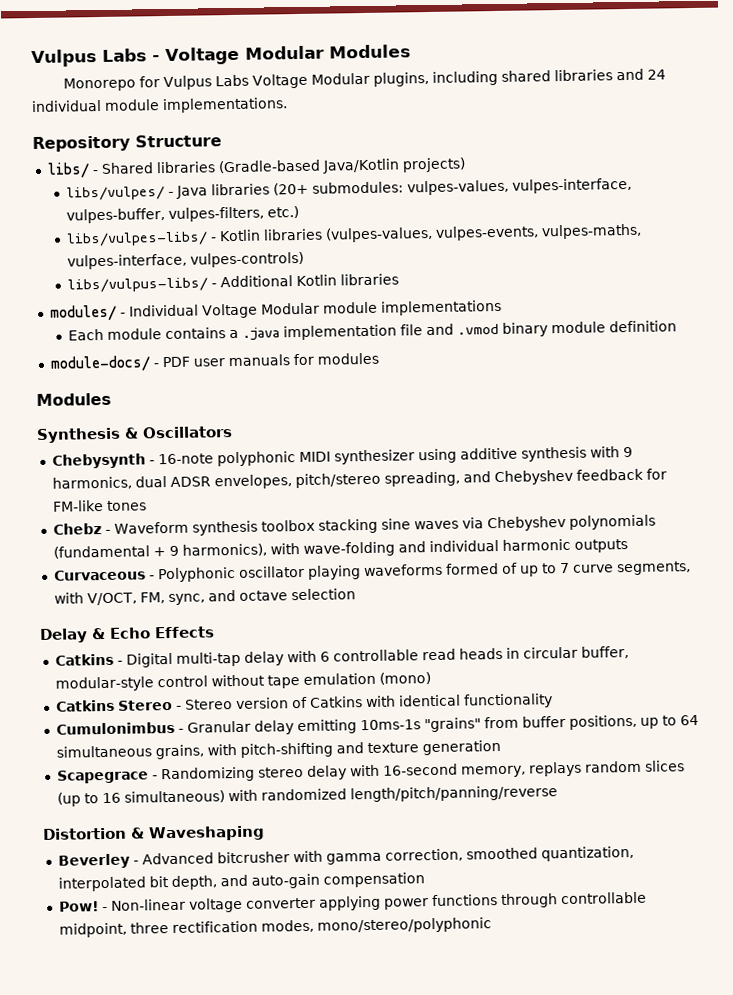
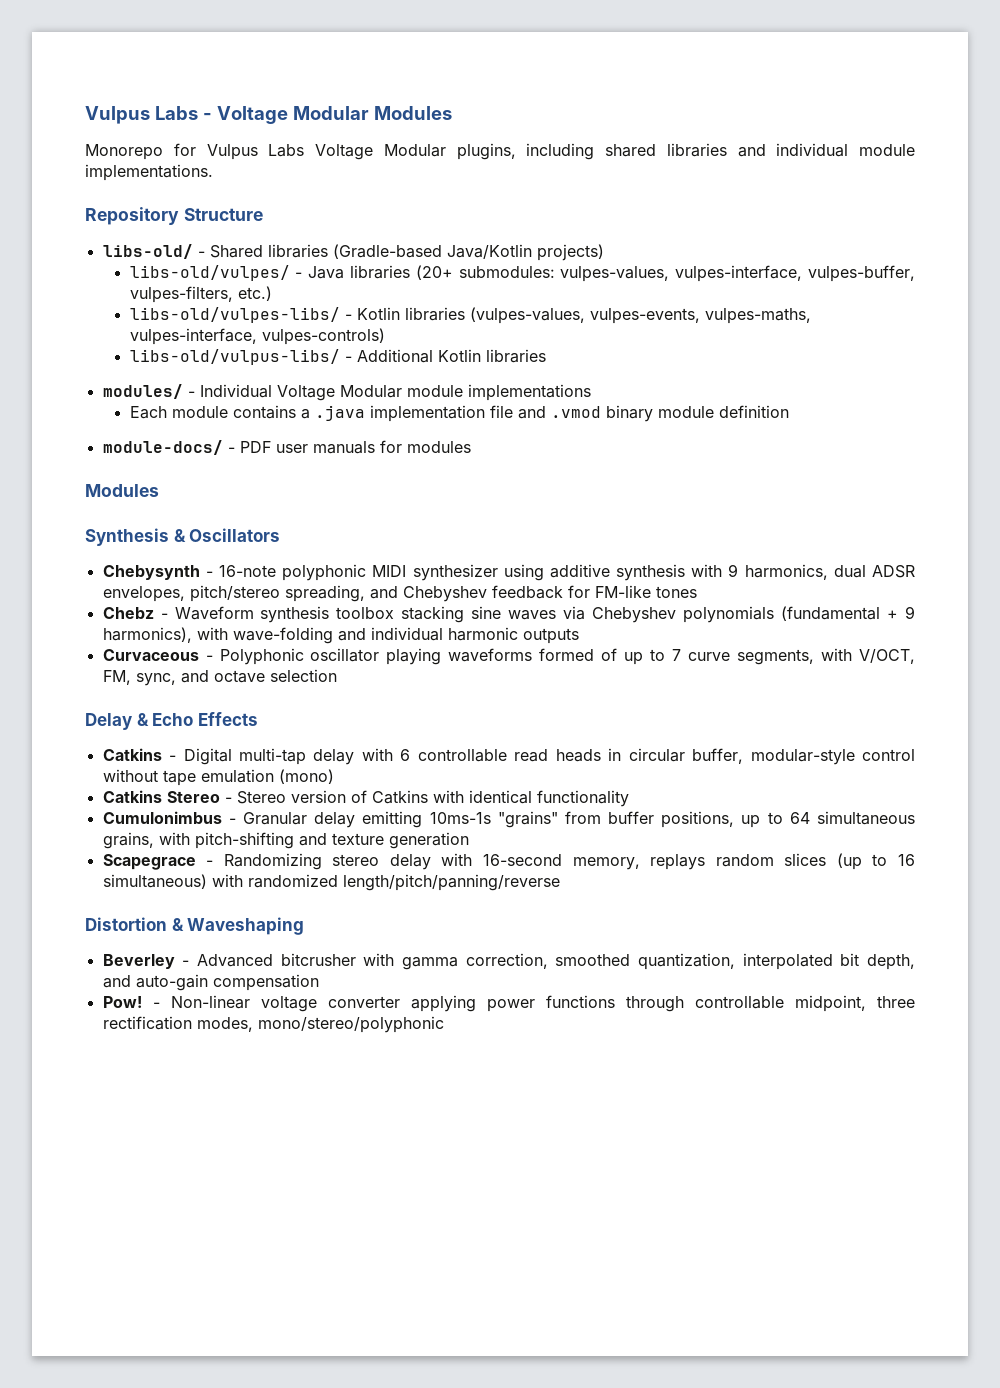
[646,69,666,80] 24 -> (766, 150) none
[46,162,90,179] libs/ -> [102,244,193,259] libs-old/
[65,186,165,201] libs/vulpes/ -> [129,265,290,281] libs-old/vulpes/
[65,231,208,247] libs/vulpes-libs/ -> [129,307,340,323] libs-old/vulpes-libs/
[66,277,208,293] libs/vulpus-libs/ -> [129,349,340,365] libs-old/vulpus-libs/

